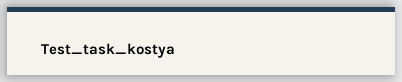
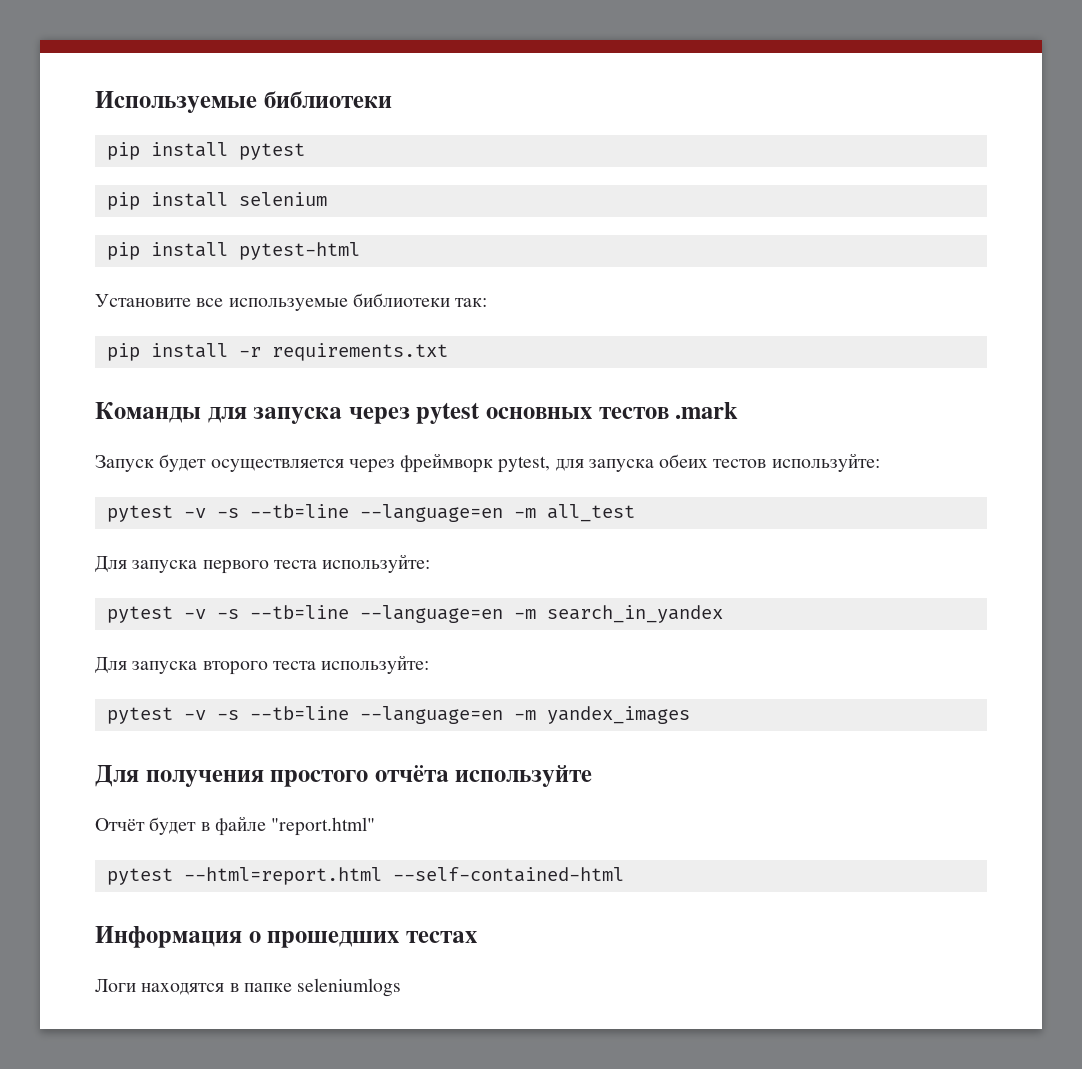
[41,43,175,58] Test_task_kostya -> [95,91,392,113] [106,142,305,160] [106,192,327,210] [106,242,360,260] [95,293,488,311] [106,343,448,361] [95,402,739,424] [95,453,880,473] [106,504,635,522] [95,554,431,574] [106,605,723,623] [95,655,430,675] [106,706,690,724] [95,765,593,787] [95,816,376,836] [106,867,624,885] [95,926,477,948] [95,978,402,997] Используемые библиотеки // pip install pytest // pip install selenium // pip install pytest-html // Установите все используемые библиотеки так: // pip install -r requirements.txt // Команды для запуска через pytest основных тестов .mark // Запуск будет осуществляется через фреймворк pytest, для запуска обеих тестов используйте: // pytest -v -s --tb=line --language=en -m all_test // Для запуска первого теста используйте: // pytest -v -s --tb=line --language=en -m search_in_yandex // Для запуска второго теста используйте: // pytest -v -s --tb=line --language=en -m yandex_images // Для получения простого отчёта используйте // Отчёт будет в файле "report.html" // pytest --html=report.html --self-contained-html // Информация о прошедших тестах // Логи находятся в папке seleniumlogs

